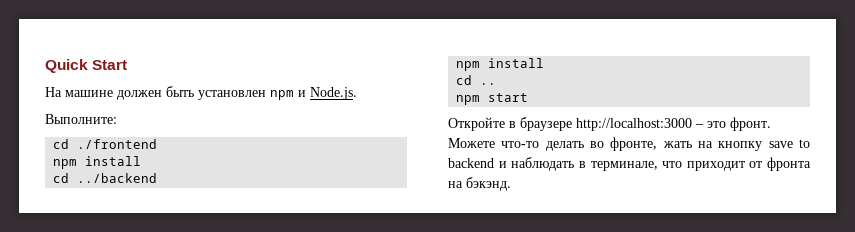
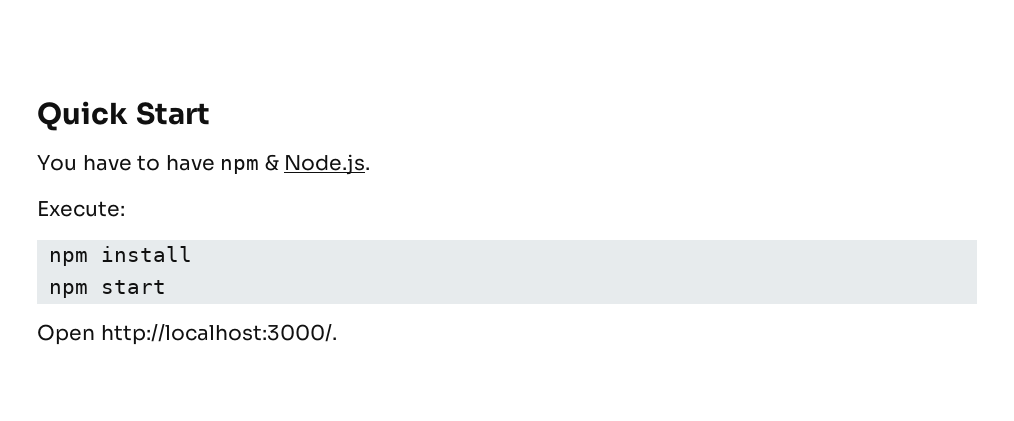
[45,86,357,100] [45,114,117,124] [53,139,158,149] [53,156,142,169] [53,173,158,183] [456,58,545,71] [456,75,497,85] [456,93,529,105] [448,117,771,131] [448,137,810,151] [448,157,811,171] [448,177,511,191] На машине должен быть установлен npm и Node.js. // Выполните: // cd ./frontend // npm install // cd ../backend // npm install // cd .. // npm start // Откройте в браузере http://localhost:3000 – это фронт. Можете что-то делать во фронте, жать на кнопку save to backend и наблюдать в терминале, что приходит от фронта на бэкэнд. -> [37,154,371,175] [37,201,125,217] [49,246,193,266] [49,280,167,298] [37,324,337,345] You have to have npm & Node.js. // Execute: // npm install // npm start // Open http://localhost:3000/.

